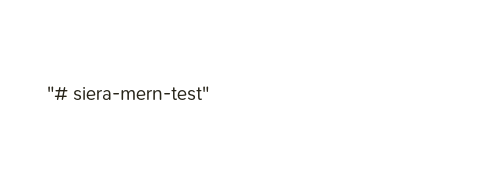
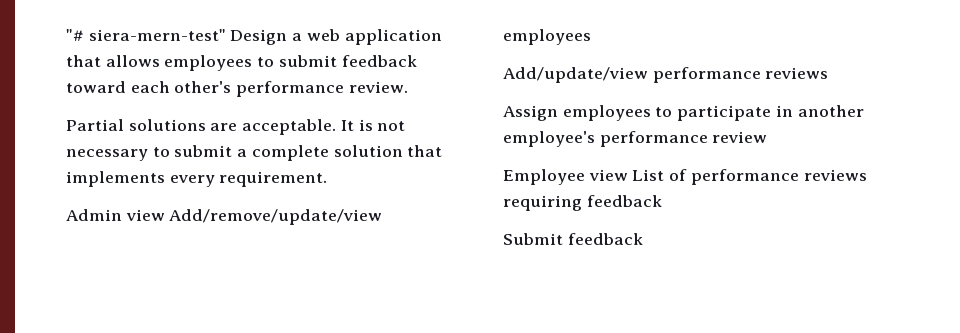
(210, 93) none -> [230,29,442,45] [66,55,417,71] [66,81,408,97] [66,119,406,135] [66,145,443,161] [66,171,328,187] [66,209,383,225] [503,29,591,45] [503,67,829,83] [503,105,864,121] [503,131,768,147] [503,169,867,185] [503,195,662,211] [503,233,643,245] Design a web application that allows employees to submit feedback toward each other's performance review. // Partial solutions are acceptable. It is not necessary to submit a complete solution that implements every requirement. // Admin view Add/remove/update/view employees // Add/update/view performance reviews // Assign employees to participate in another employee's performance review // Employee view List of performance reviews requiring feedback // Submit feedback

